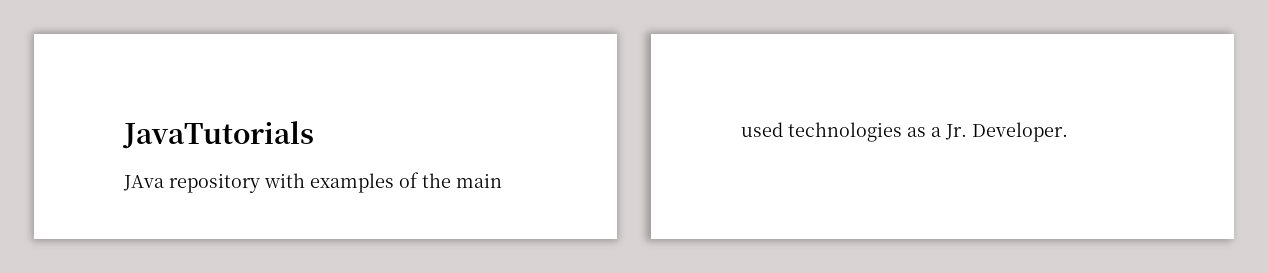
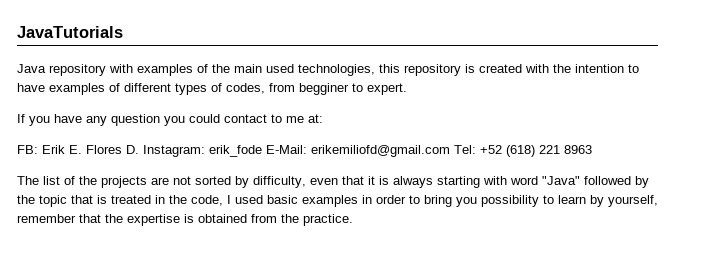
[123,175,164,191] JAva -> [17,64,46,73] Java
[788,122,1068,142] technologies as a Jr. Developer. -> [298,64,639,76] [17,83,407,95] [17,114,323,126] [17,145,592,157] [17,176,649,188] [17,195,658,207] [17,214,353,226] technologies, this repository is created with the intention to have examples of different types of codes, from begginer to expert. // If you have any question you could contact to me at: // FB: Erik E. Flores D. Instagram: erik_fode E-Mail: erikemiliofd@gmail.com Tel: +52 (618) 221 8963 // The list of the projects are not sorted by difficulty, even that it is always starting with word "Java" followed by the topic that is treated in the code, I used basic examples in order to bring you possibility to learn by yourself, remember that the expertise is obtained from the practice.

